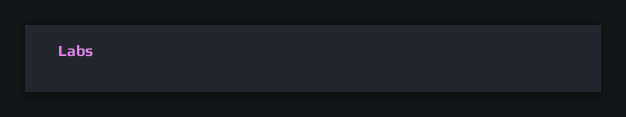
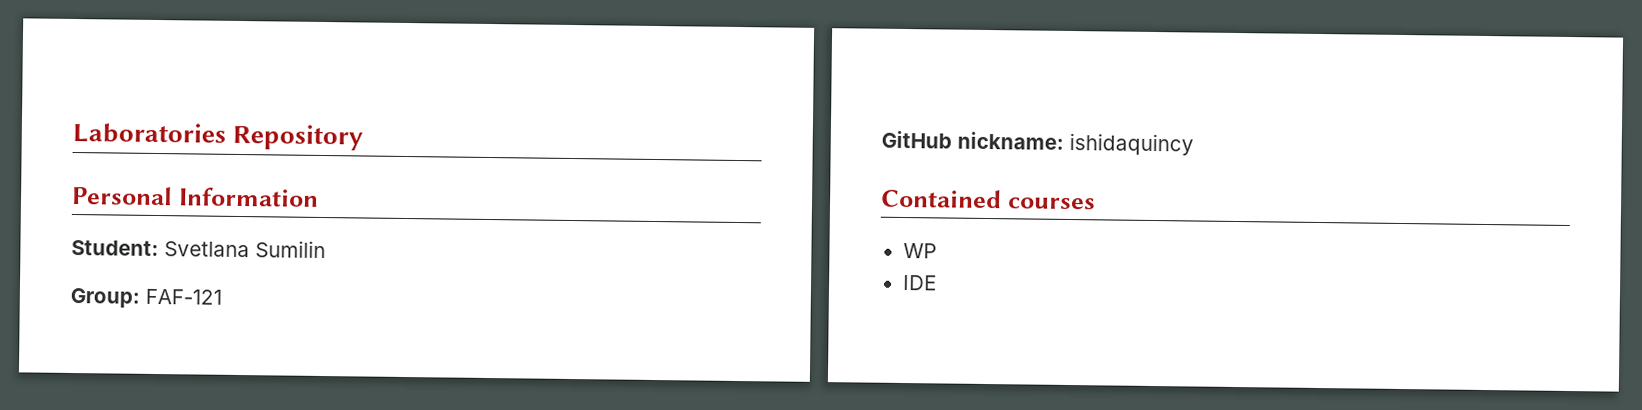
[58,45,93,57] Labs -> [72,121,364,151] [71,185,319,207] [71,239,326,259] [70,287,222,308] [881,130,1194,156] [880,188,1096,210] [902,242,937,259] [901,274,937,291] Laboratories Repository // Personal Information // Student: Svetlana Sumilin // Group: FAF-121 // GitHub nickname: ishidaquincy // Contained courses // WP // IDE

